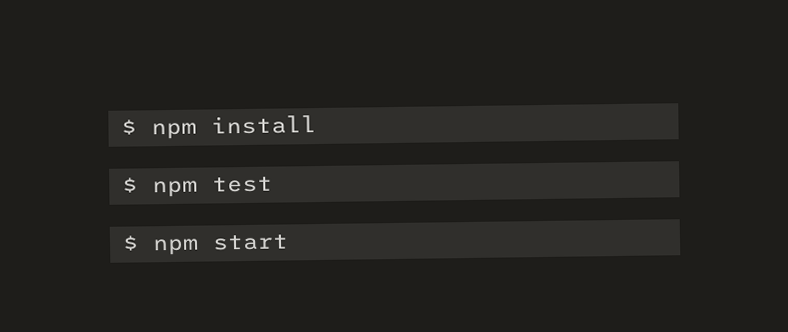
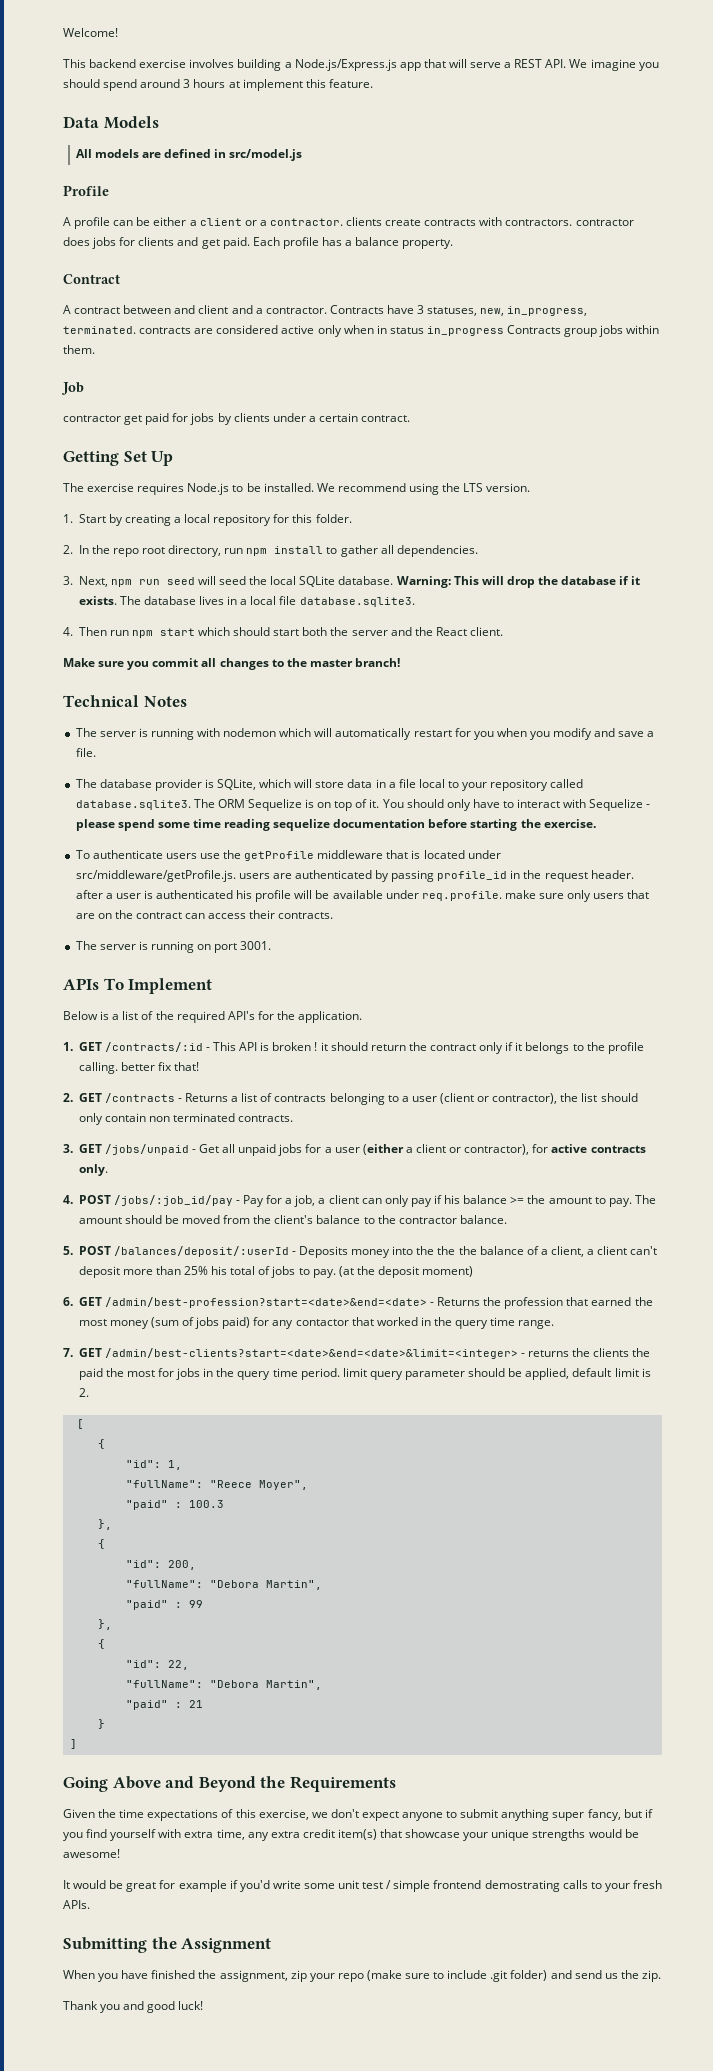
[120,115,317,140] [121,176,273,198] [121,234,289,256] $ npm install // $ npm test // $ npm start -> [63,28,118,37] [63,59,659,71] [63,79,373,91] [63,116,159,129] [75,149,303,161] [63,185,109,196] [63,217,634,229] [63,237,454,249] [63,274,120,284] [63,305,588,316] [63,325,660,337] [63,345,95,354] [61,382,84,395] [63,413,411,425] [63,451,174,466] [63,483,531,495] [63,514,352,526] [63,545,478,557] [63,576,641,588] [78,596,415,607] [63,627,504,638] [63,658,400,670] [63,695,187,707] [75,728,655,740] [75,748,96,757] [75,779,584,791] [75,799,651,811] [75,819,596,831] [75,850,501,861] [75,870,634,882] [75,890,650,902] [75,910,334,919] [75,941,272,953] [63,978,213,994] [63,1011,363,1023] [63,1042,644,1054] [78,1062,200,1074] [63,1093,638,1105] [78,1113,294,1125] [63,1144,646,1156] [78,1164,108,1176] [63,1195,656,1207] [78,1215,507,1224] [63,1246,658,1258] [78,1266,474,1278] [63,1297,653,1309] [78,1317,555,1329] [63,1348,651,1359] [78,1368,651,1380] [78,1388,89,1397] [76,1419,84,1429] [97,1439,105,1449] [125,1460,182,1470] [125,1480,308,1490] [125,1500,224,1510] [97,1519,112,1530] [97,1539,105,1549] [125,1560,196,1570] [125,1580,322,1590] [125,1600,203,1610] [97,1619,112,1630] [97,1639,105,1649] [125,1660,189,1670] [125,1680,322,1690] [125,1700,203,1710] [97,1719,105,1729] [69,1739,77,1749] [63,1776,396,1792] [63,1809,653,1821] [63,1829,639,1841] [63,1849,120,1858] [63,1880,662,1892] [63,1900,90,1909] [63,1937,272,1953] [63,1970,661,1982] [63,2001,204,2013] Welcome! // This backend exercise involves building a Node.js/Express.js app that will serve a REST API. We imagine you should spend around 3 hours at implement this feature. // Data Models // All models are defined in src/model.js // Profile // A profile can be either a client or a contractor. clients create contracts with contractors. contractor does jobs for clients and get paid. Each profile has a balance property. // Contract // A contract between and client and a contractor. Contracts have 3 statuses, new, in_progress, terminated. contracts are considered active only when in status in_progress Contracts group jobs within them. // Job // contractor get paid for jobs by clients under a certain contract. // Getting Set Up // The exercise requires Node.js to be installed. We recommend using the LTS version. // 1. Start by creating a local repository for this folder. // 2. In the repo root directory, run npm install to gather all dependencies. // 3. Next, npm run seed will seed the local SQLite database. Warning: This will drop the database if it exists. The database lives in a local file database.sqlite3. // 4. Then run npm start which should start both the server and the React client. // Make sure you commit all changes to the master branch! // Technical Notes // The server is running with nodemon which will automatically restart for you when you modify and save a file. // The database provider is SQLite, which will store data in a file local to your repository called database.sqlite3. The ORM Sequelize is on top of it. You should only have to interact with Sequelize - please spend some time reading sequelize documentation before starting the exercise. // To authenticate users use the getProfile middleware that is located under src/middleware/getProfile.js. users are authenticated by passing profile_id in the request header. after a user is authenticated his profile will be available under req.profile. make sure only users that are on the contract can access their contracts. // The server is running on port 3001. // APIs To Implement // Below is a list of the required API's for the application. // 1. GET /contracts/:id - This API is broken ! it should return the contract only if it belongs to the profile calling. better fix that! // 2. GET /contracts - Returns a list of contracts belonging to a user (client or contractor), the list should only contain non terminated contracts. // 3. GET /jobs/unpaid - Get all unpaid jobs for a user (either a client or contractor), for active contracts only. // 4. POST /jobs/:job_id/pay - Pay for a job, a client can only pay if his balance >= the amount to pay. The amount should be moved from the client's balance to the contractor balance. // 5. POST /balances/deposit/:userId - Deposits money into the the the balance of a client, a client can't deposit more than 25% his total of jobs to pay. (at the deposit moment) // 6. GET /admin/best-profession?start=<date>&end=<date> - Returns the profession that earned the most money (sum of jobs paid) for any contactor that worked in the query time range. // 7. GET /admin/best-clients?start=<date>&end=<date>&limit=<integer> - returns the clients the paid the most for jobs in the query time period. limit query parameter should be applied, default limit is 2. // [ // { // "id": 1, // "fullName": "Reece Moyer", // "paid" : 100.3 // }, // { // "id": 200, // "fullName": "Debora Martin", // "paid" : 99 // }, // { // "id": 22, // "fullName": "Debora Martin", // "paid" : 21 // } // ] // Going Above and Beyond the Requirements // Given the time expectations of this exercise, we don't expect anyone to submit anything super fancy, but if you find yourself with extra time, any extra credit item(s) that showcase your unique strengths would be awesome! // It would be great for example if you'd write some unit test / simple frontend demostrating calls to your fresh APIs. // Submitting the Assignment // When you have finished the assignment, zip your repo (make sure to include .git folder) and send us the zip. // Thank you and good luck!

